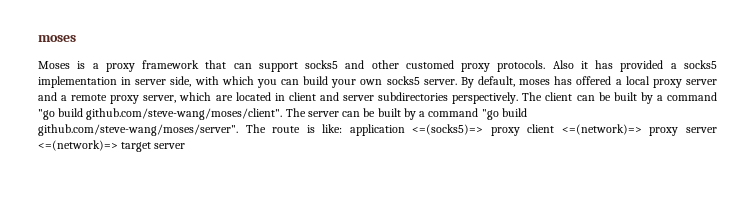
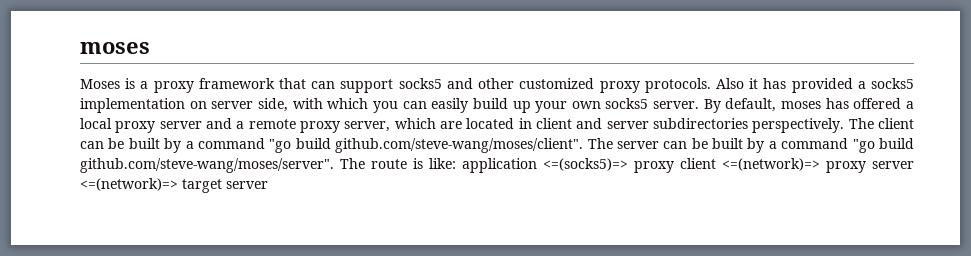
[405,60,454,69] customed -> [519,78,595,89] customized
[121,77,132,85] in -> [189,101,207,109] on
[303,76,329,85] build -> [431,98,531,113] easily build up

